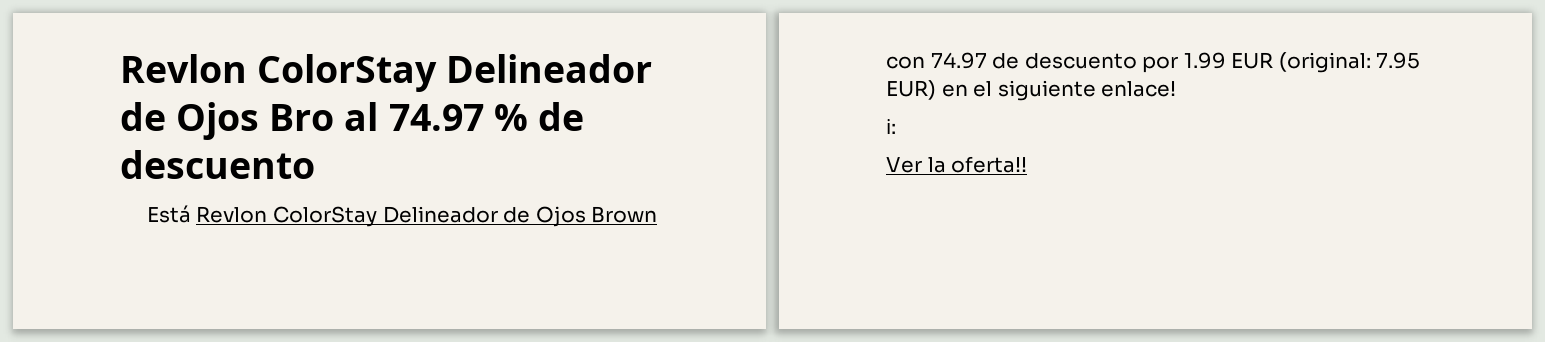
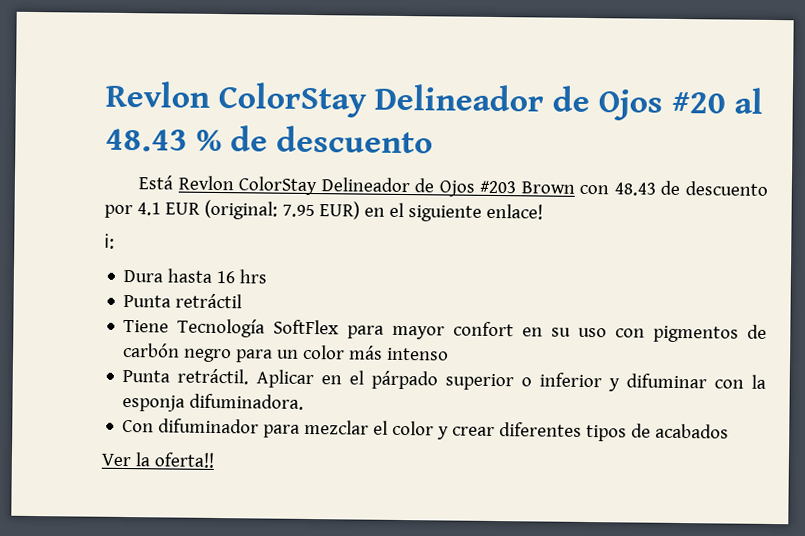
[120,54,653,92] [120,102,484,140] Revlon ColorStay Delineador de Ojos Bro al 74.97 -> [105,80,764,121] [105,128,188,152] Revlon ColorStay Delineador de Ojos #20 al 48.43
(586, 216) none -> [479,180,517,194] #203
[930,52,987,69] 74.97 -> [613,182,656,196] 48.43
[1183,52,1226,69] 1.99 -> [136,202,161,216] 4.1
(896, 126) none -> [123,268,268,284] [123,293,243,309] [123,318,767,343] [123,342,450,363] [122,368,766,392] [122,393,305,412] [122,418,730,442] // Dura hasta 16 hrs // Punta retráctil // Tiene Tecnología SoftFlex para mayor confort en su uso con pigmentos de carbón negro para un color más intenso // Punta retráctil. Aplicar en el párpado superior o inferior y difuminar con la esponja difuminadora. // Con difuminador para mezclar el color y crear diferentes tipos de acabados

